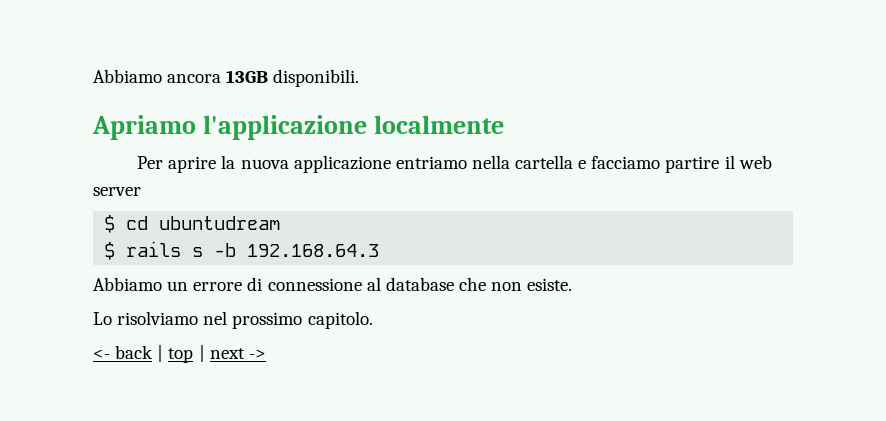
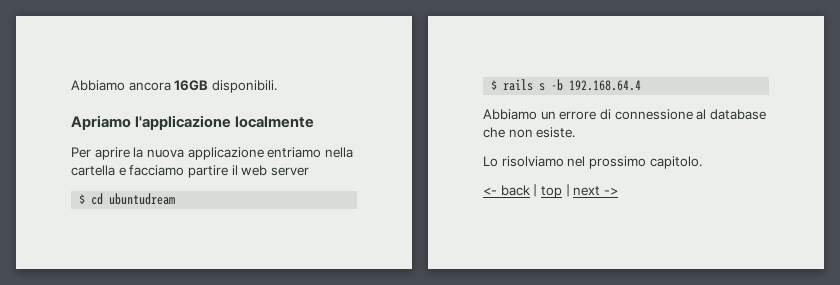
[226,70,269,83] 13GB -> [174,80,209,91] 16GB
[247,244,380,257] 192.168.64.3 -> [569,80,642,91] 192.168.64.4

